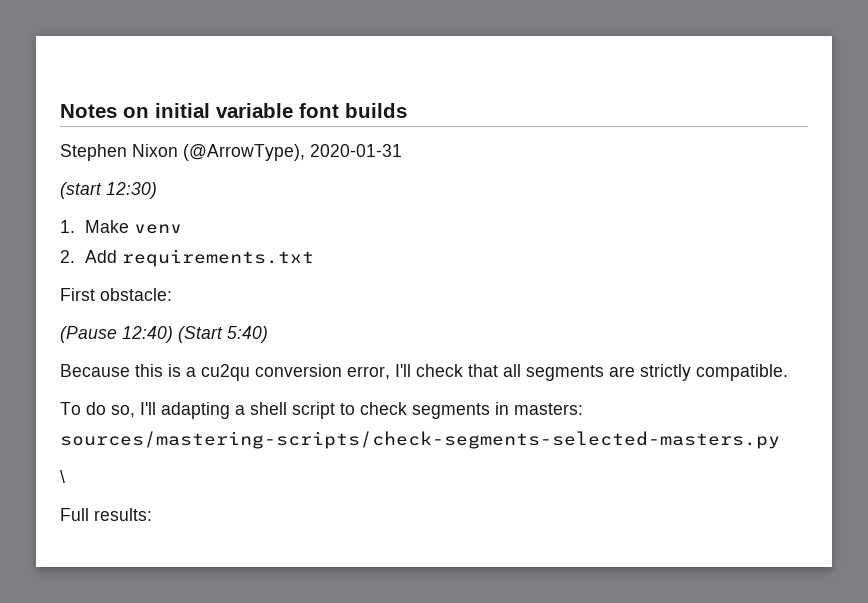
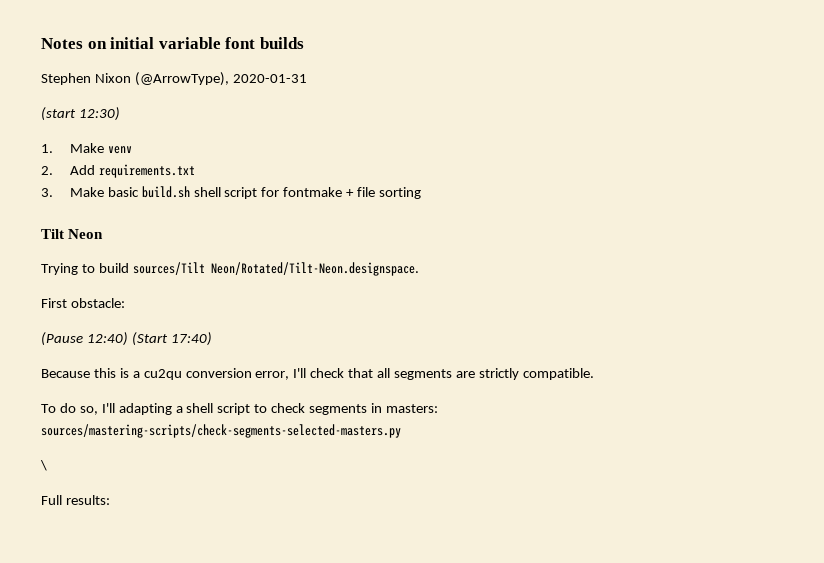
(314, 258) none -> [41,186,422,199] [41,229,104,239] [41,262,419,276] // 3. Make basic build.sh shell script for fontmake + file sorting // Tilt Neon // Trying to build sources/Tilt Neon/Rotated/Tilt-Neon.designspace.
[227,326,268,343] 5:40) -> [170,332,212,346] 17:40)

